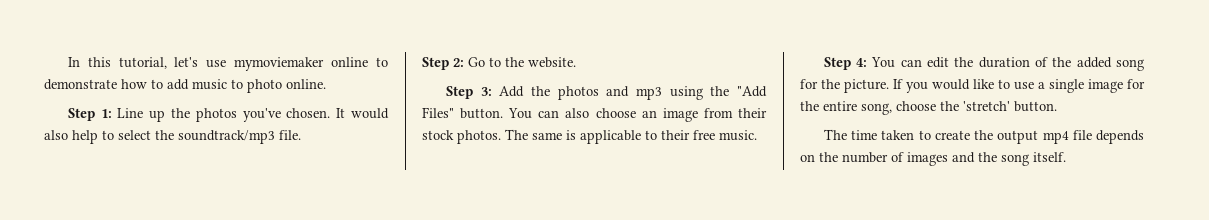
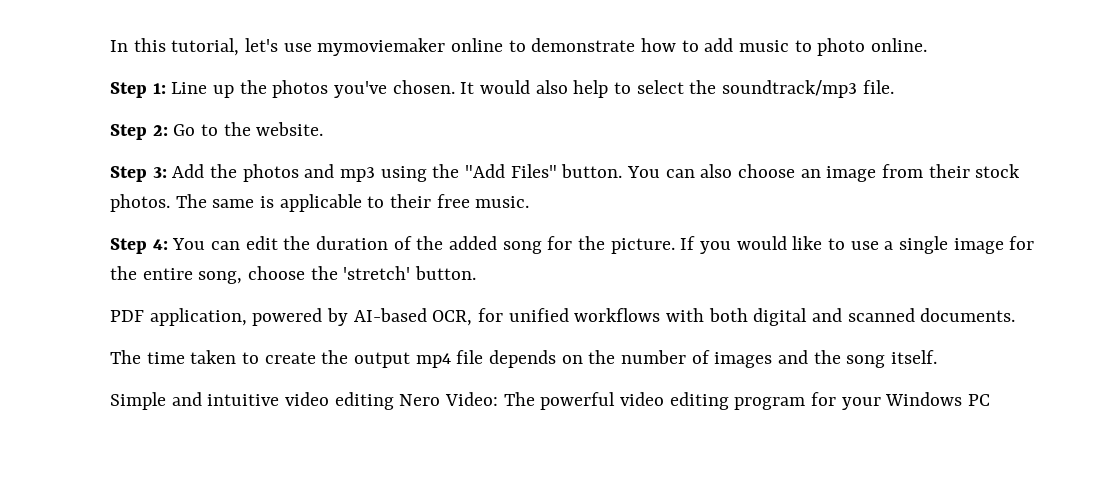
(1057, 106) none -> [110,308,1016,326] // PDF application, powered by AI-based OCR, for unified workflows with both digital and scanned documents.
(1066, 157) none -> [110,392,991,410] // Simple and intuitive video editing Nero Video: The powerful video editing program for your Windows PC

